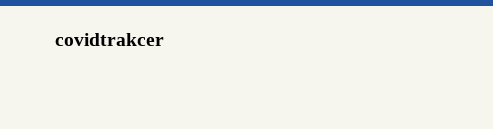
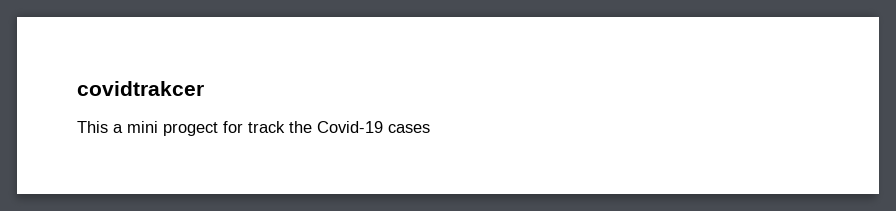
(164, 39) none -> [77,121,430,136] // This a mini progect for track the Covid-19 cases

